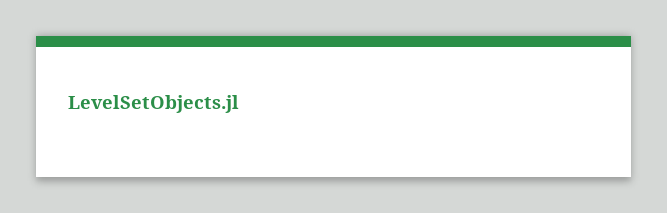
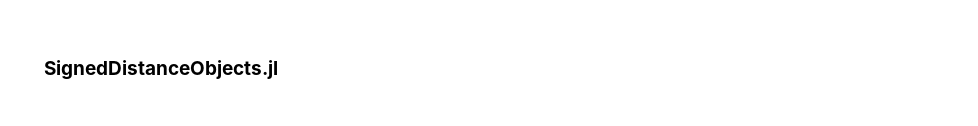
[68,95,239,113] LevelSetObjects.jl -> [44,60,278,80] SignedDistanceObjects.jl

